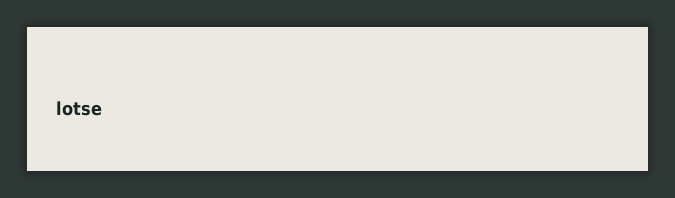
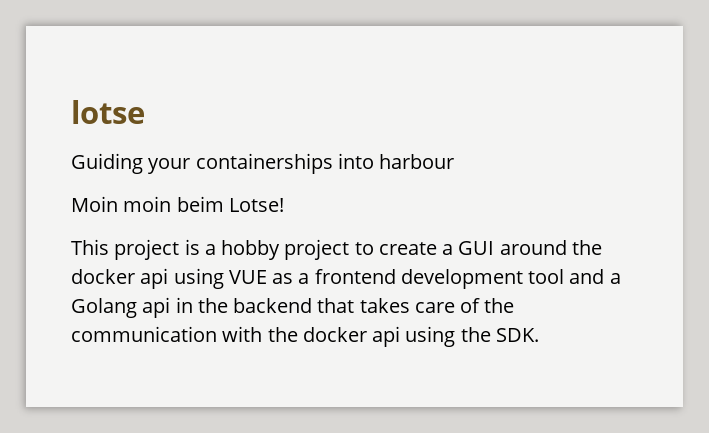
(102, 108) none -> [71,153,455,174] [71,196,284,212] [71,239,602,260] [71,268,621,289] [71,297,515,318] [71,326,539,347] // Guiding your containerships into harbour // Moin moin beim Lotse! // This project is a hobby project to create a GUI around the docker api using VUE as a frontend development tool and a Golang api in the backend that takes care of the communication with the docker api using the SDK.

